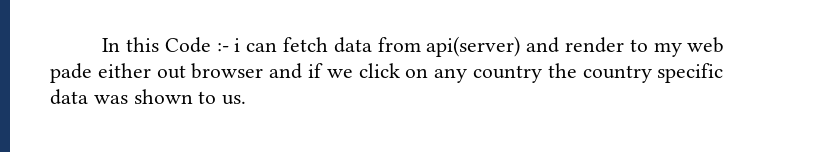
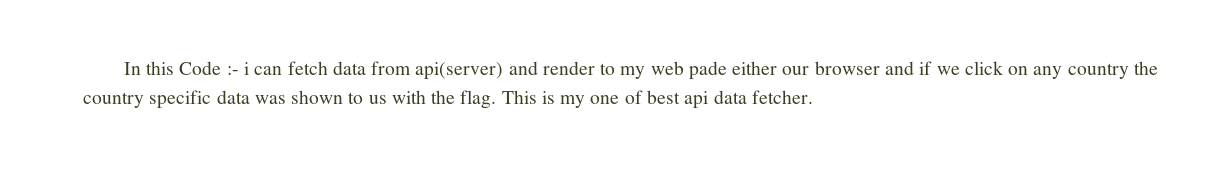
[156,65,186,79] out -> [782,66,810,75] our
[222,95,247,105] us. -> [368,90,813,109] us with the flag. This is my one of best api data fetcher.

